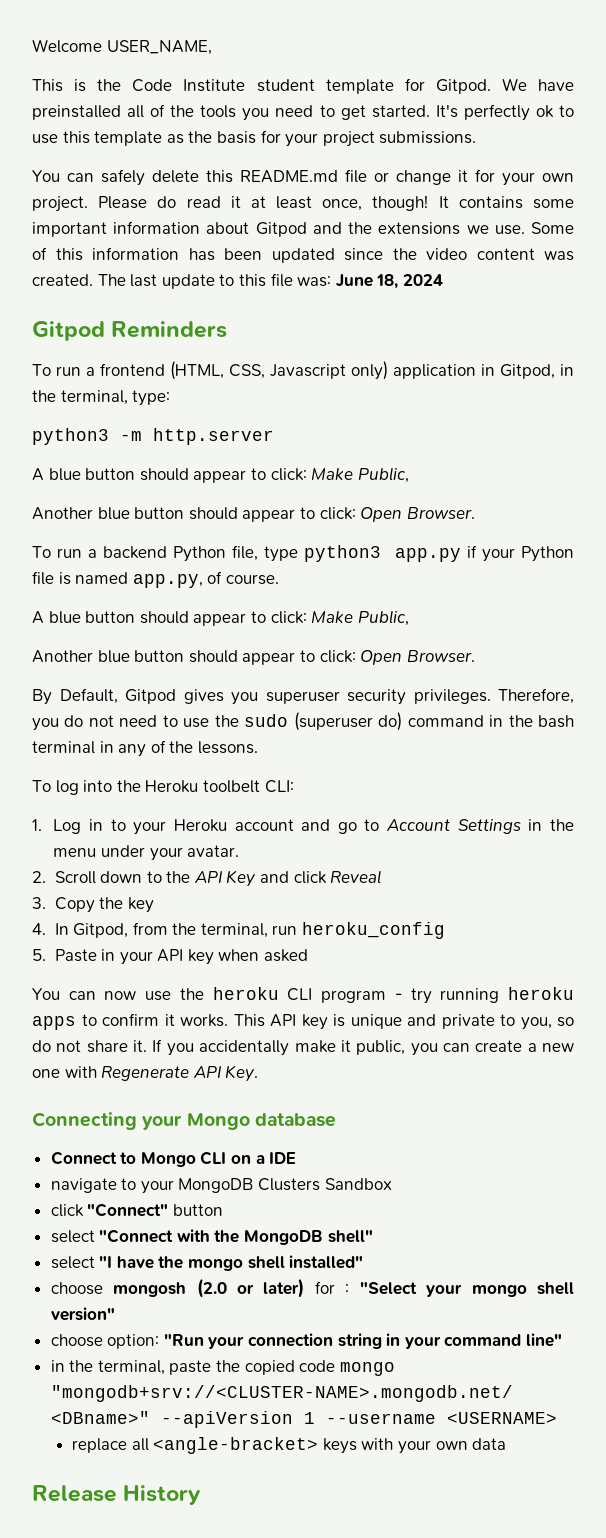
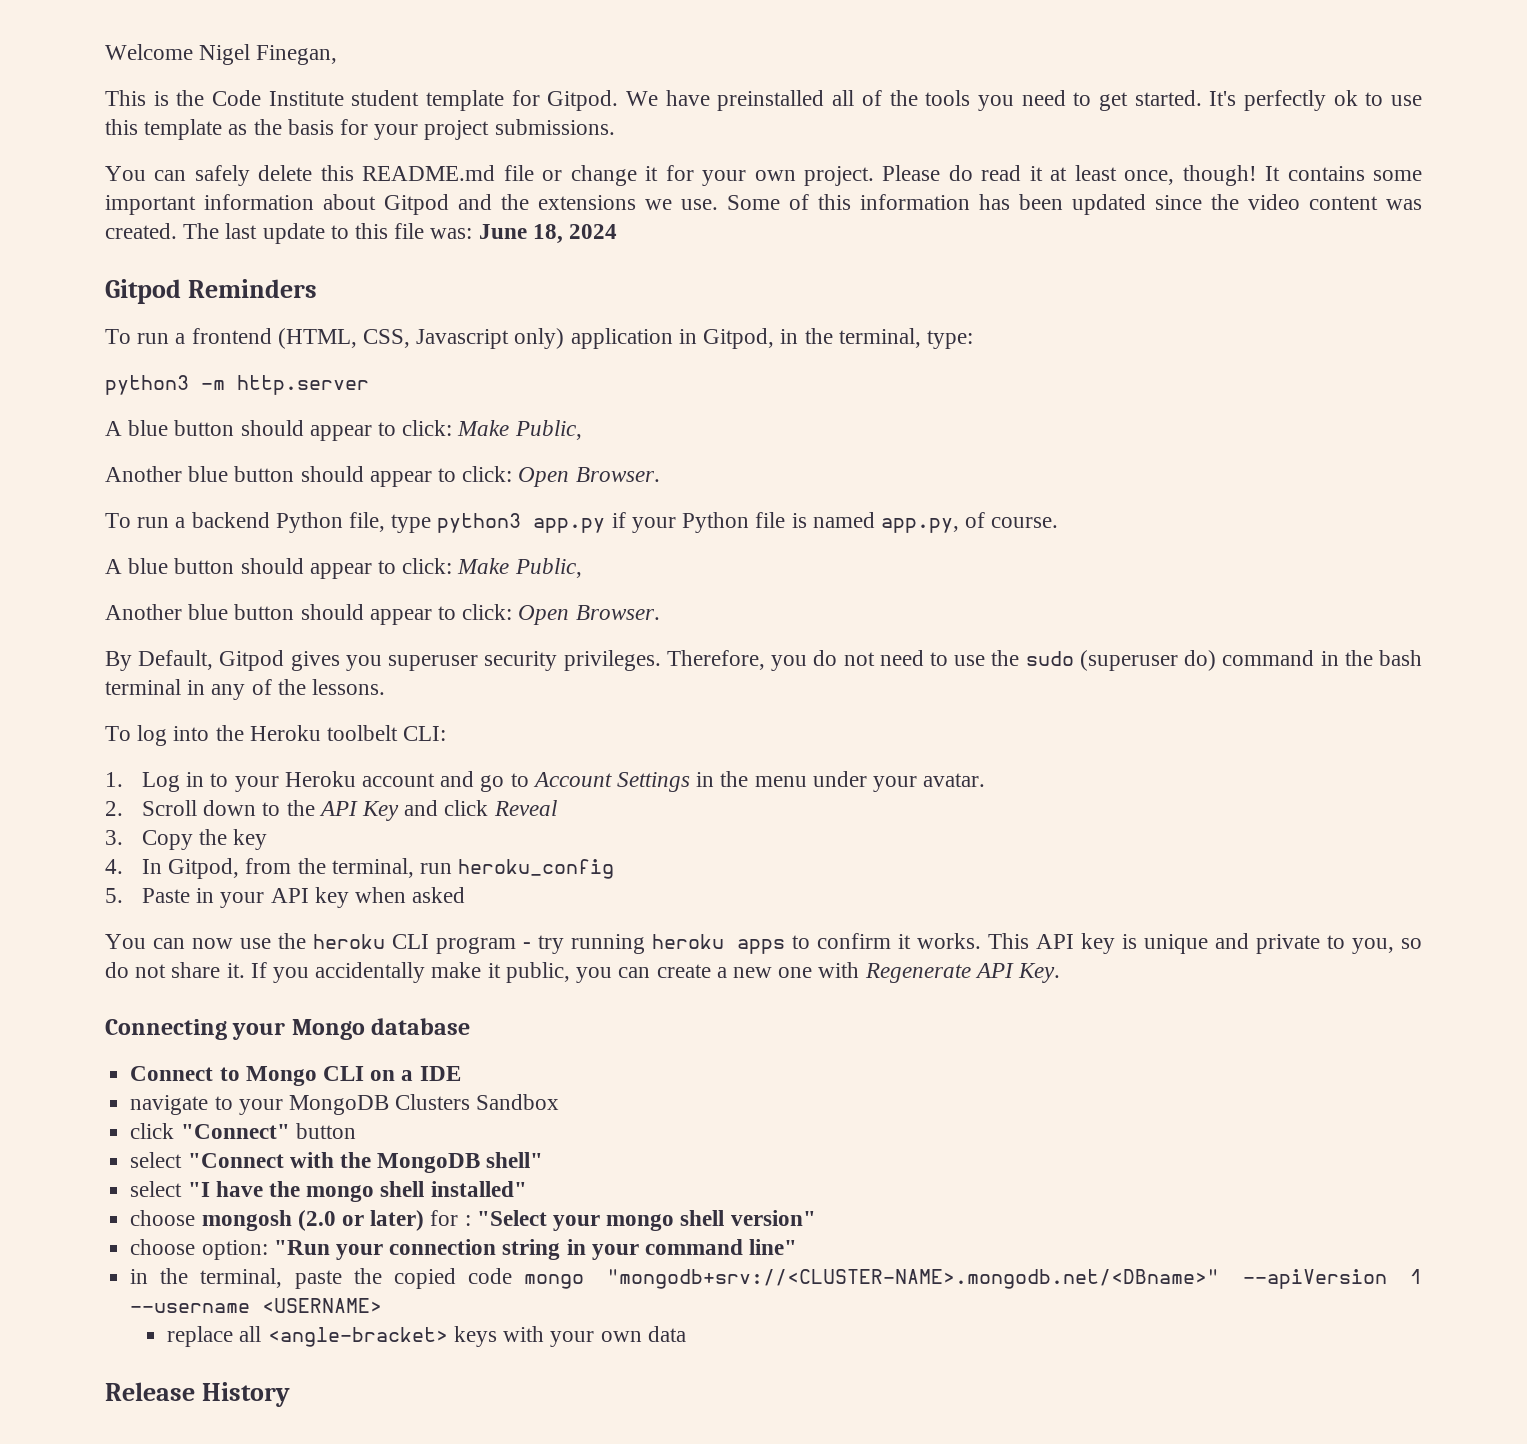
[106,40,212,55] USER_NAME, -> [199,44,338,65] Nigel Finegan,

